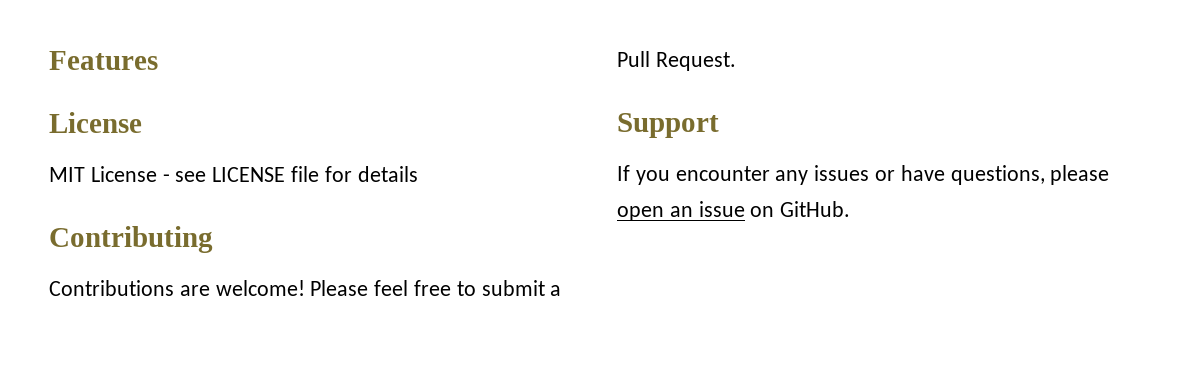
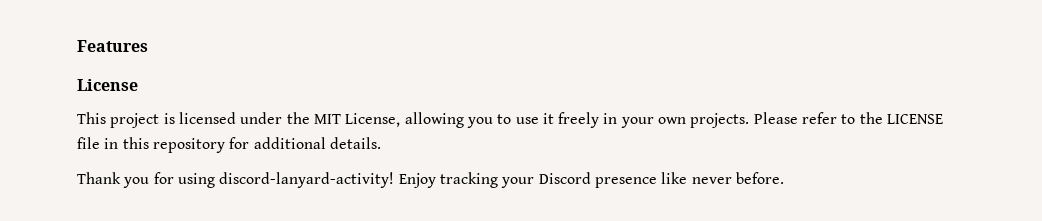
[49,166,418,182] [49,226,213,253] [49,280,562,296] [617,51,736,71] [617,113,719,138] [617,165,1110,185] [617,201,851,221] MIT License - see LICENSE file for details // Contributing // Contributions are welcome! Please feel free to submit a Pull Request. // Support // If you encounter any issues or have questions, please open an issue on GitHub. -> [77,112,944,128] [77,137,381,153] [77,172,784,188] This project is licensed under the MIT License, allowing you to use it freely in your own projects. Please refer to the LICENSE file in this repository for additional details. // Thank you for using discord-lanyard-activity! Enjoy tracking your Discord presence like never before.

